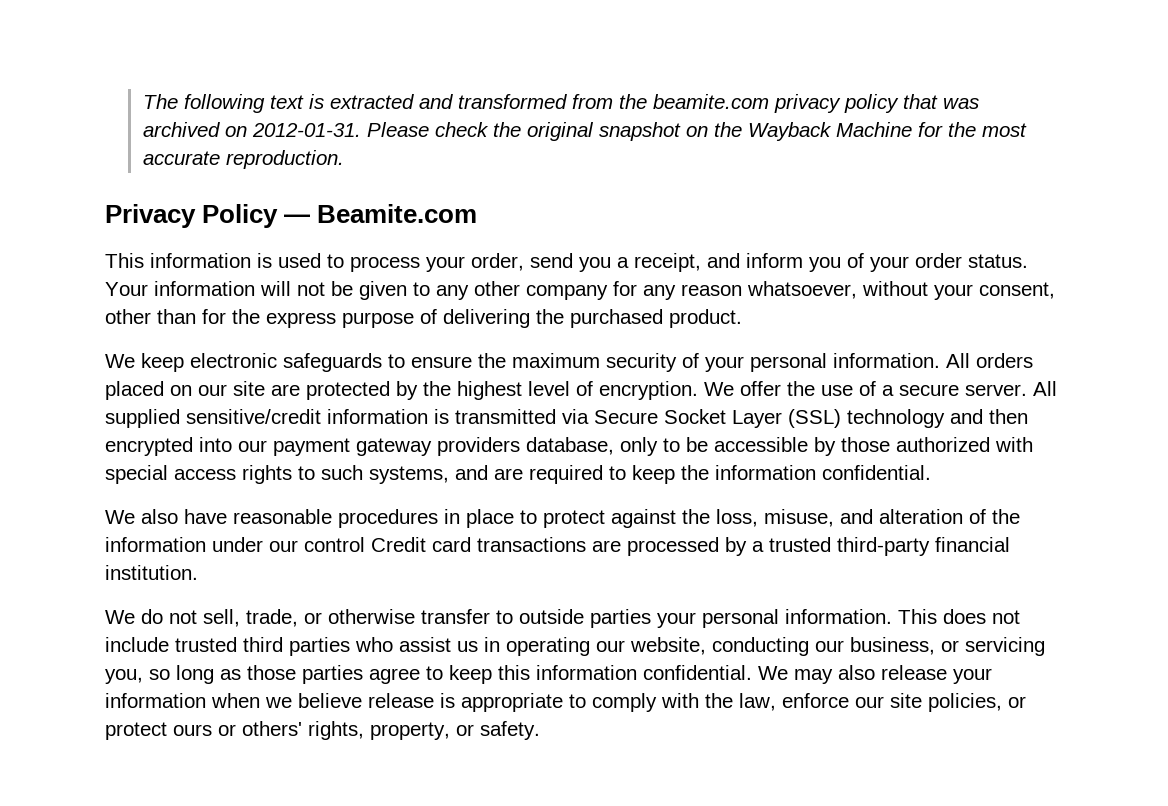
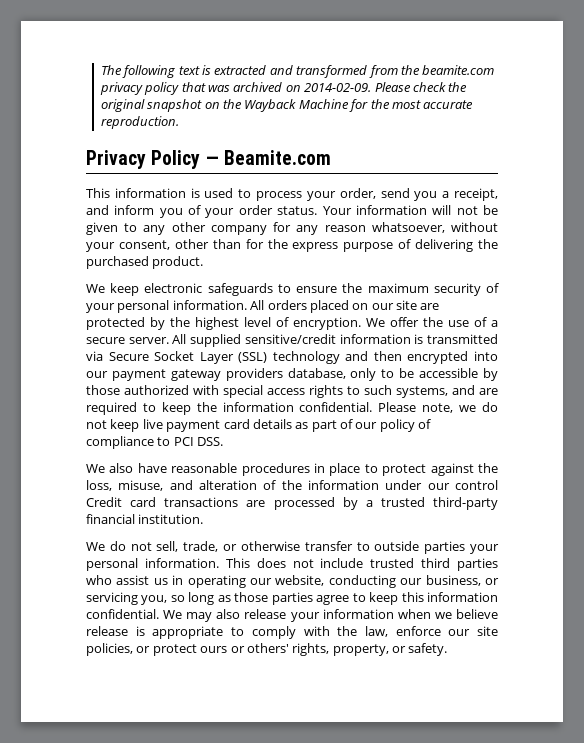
[251,123,361,137] 2012-01-31. -> [304,83,372,92] 2014-02-09.
(931, 472) none -> [378,402,499,413] [86,419,432,432] [86,436,224,449] Please note, we do not keep live payment card details as part of our policy of compliance to PCI DSS.

